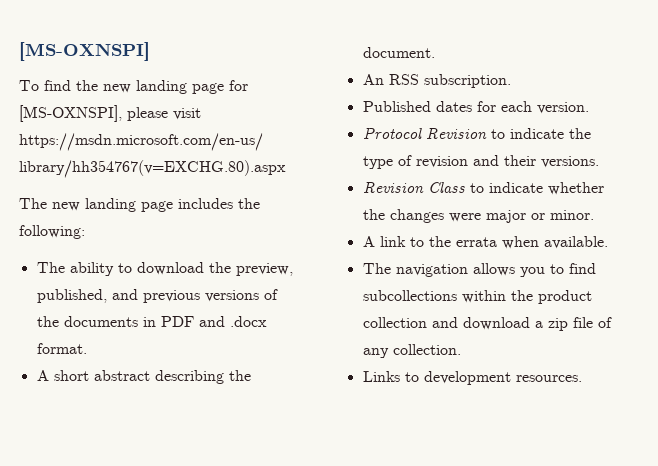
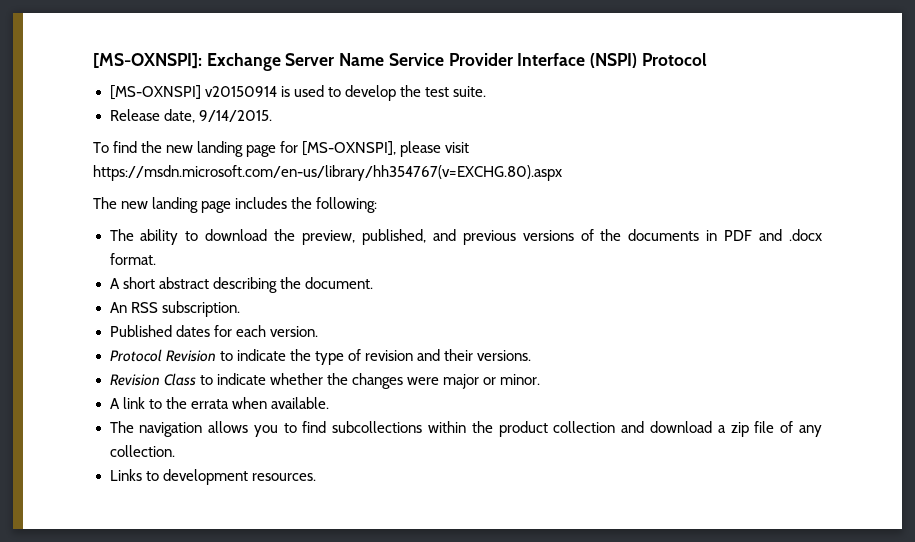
[19,42,150,61] [MS-OXNSPI] -> [93,53,707,71] [109,85,486,101] [109,109,272,123] [MS-OXNSPI]: Exchange Server Name Service Provider Interface (NSPI) Protocol // [MS-OXNSPI] v20150914 is used to develop the test suite. // Release date, 9/14/2015.

